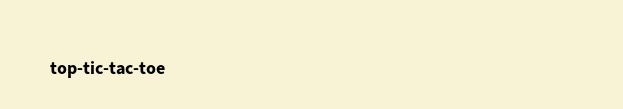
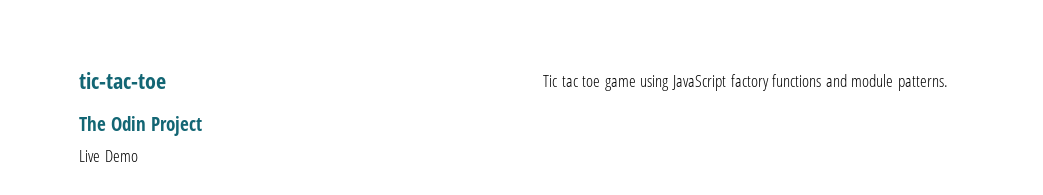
[50,61,165,78] top-tic-tac-toe -> [79,72,166,89] [79,116,202,136] [79,150,138,162] [543,74,948,91] tic-tac-toe // The Odin Project // Live Demo // Tic tac toe game using JavaScript factory functions and module patterns.

